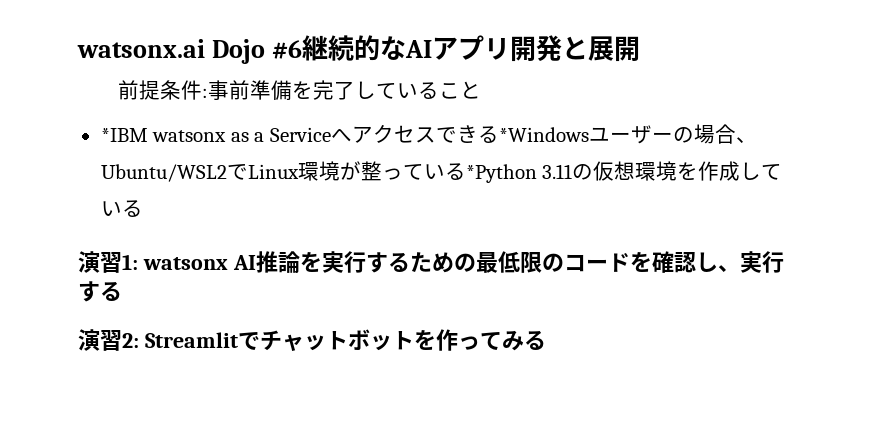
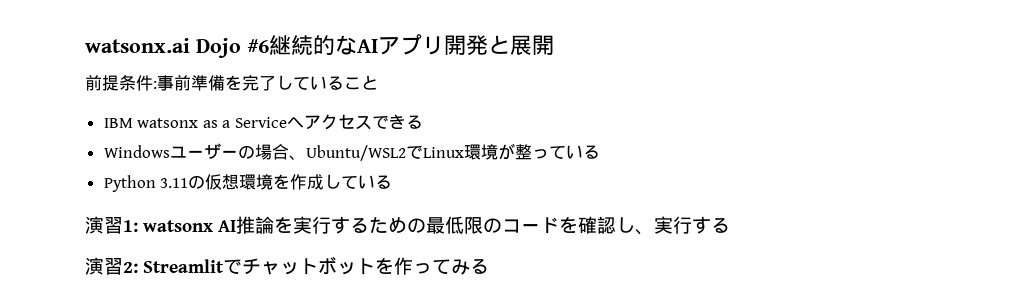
[100,128,148,142] *IBM -> [103,118,133,128] IBM
[498,127,589,142] *Windows -> [103,145,170,158] // Windows
[465,164,537,183] *Python -> [103,175,156,192] // Python

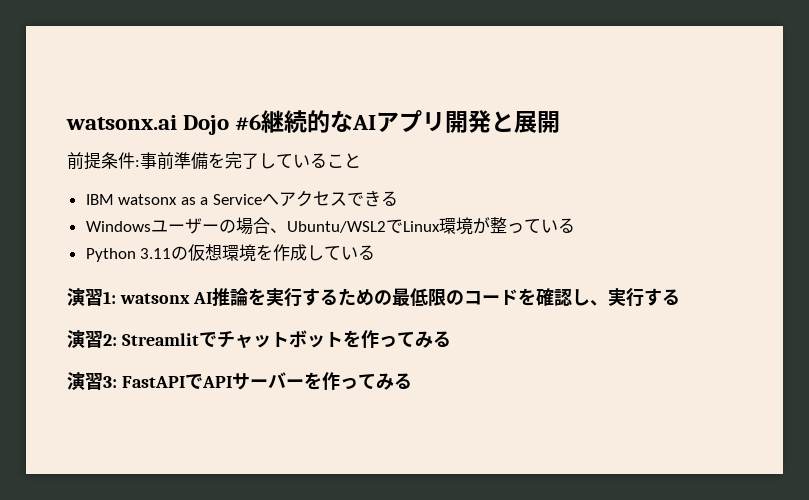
(489, 266) none -> [67,372,412,390] // 演習3: FastAPIでAPIサーバーを作ってみる

